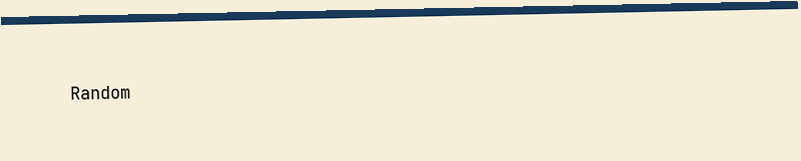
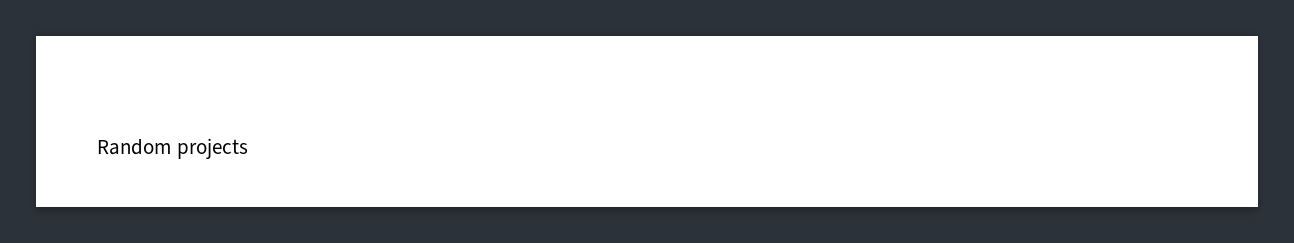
(131, 92) none -> [176,138,248,159] projects

